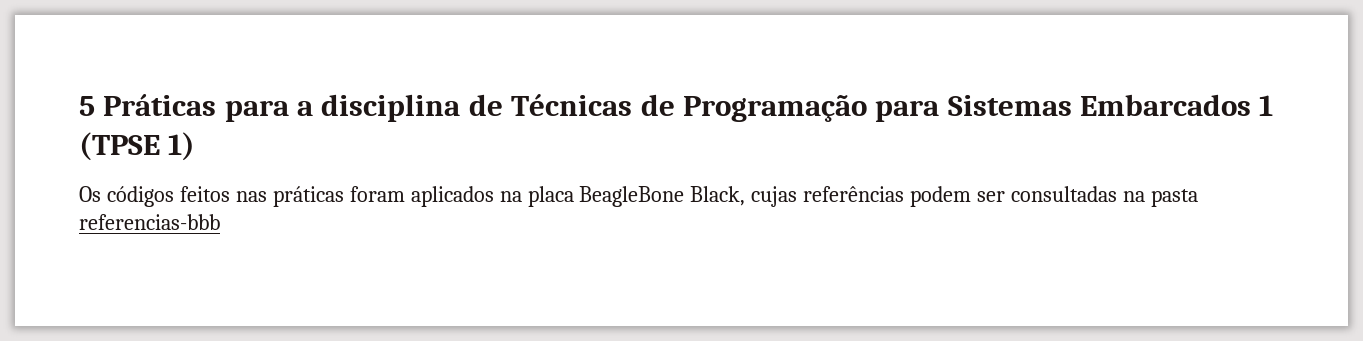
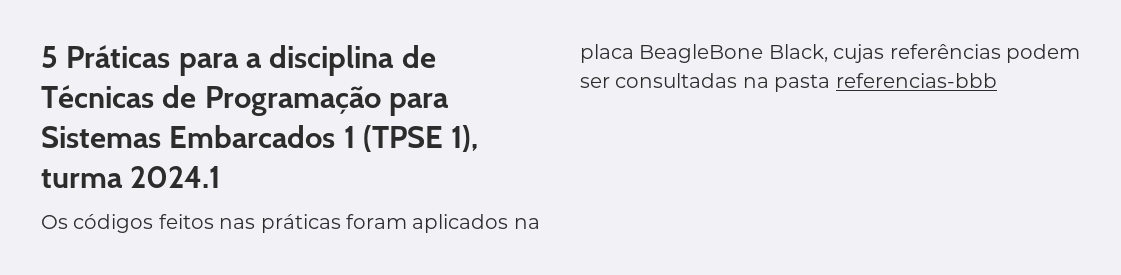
[168,132,196,161] 1) -> [451,125,479,152] [41,166,221,188] 1), turma 2024.1

